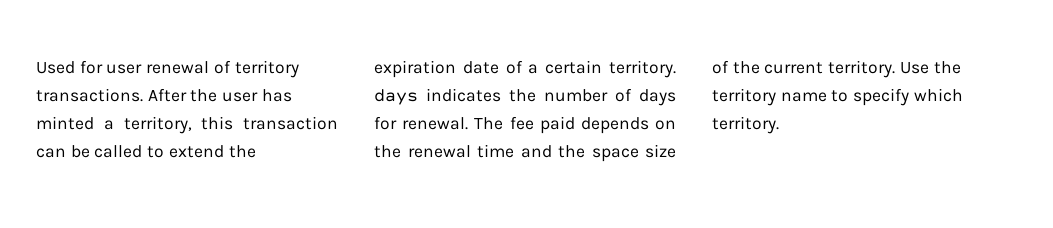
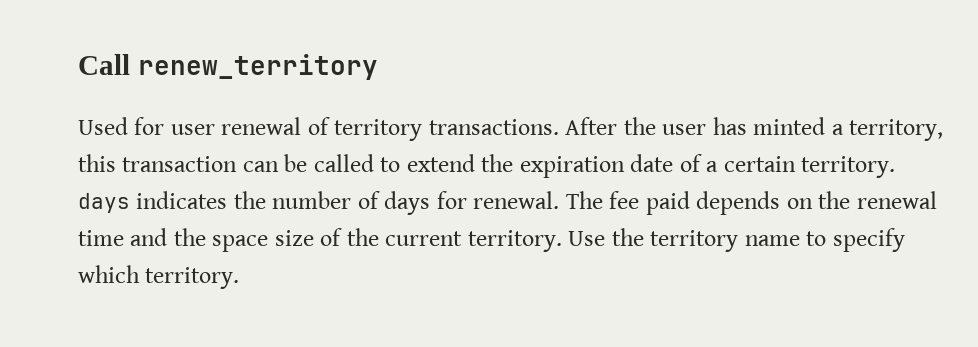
(36, 67) none -> [78,54,378,80] Call renew_territory //

